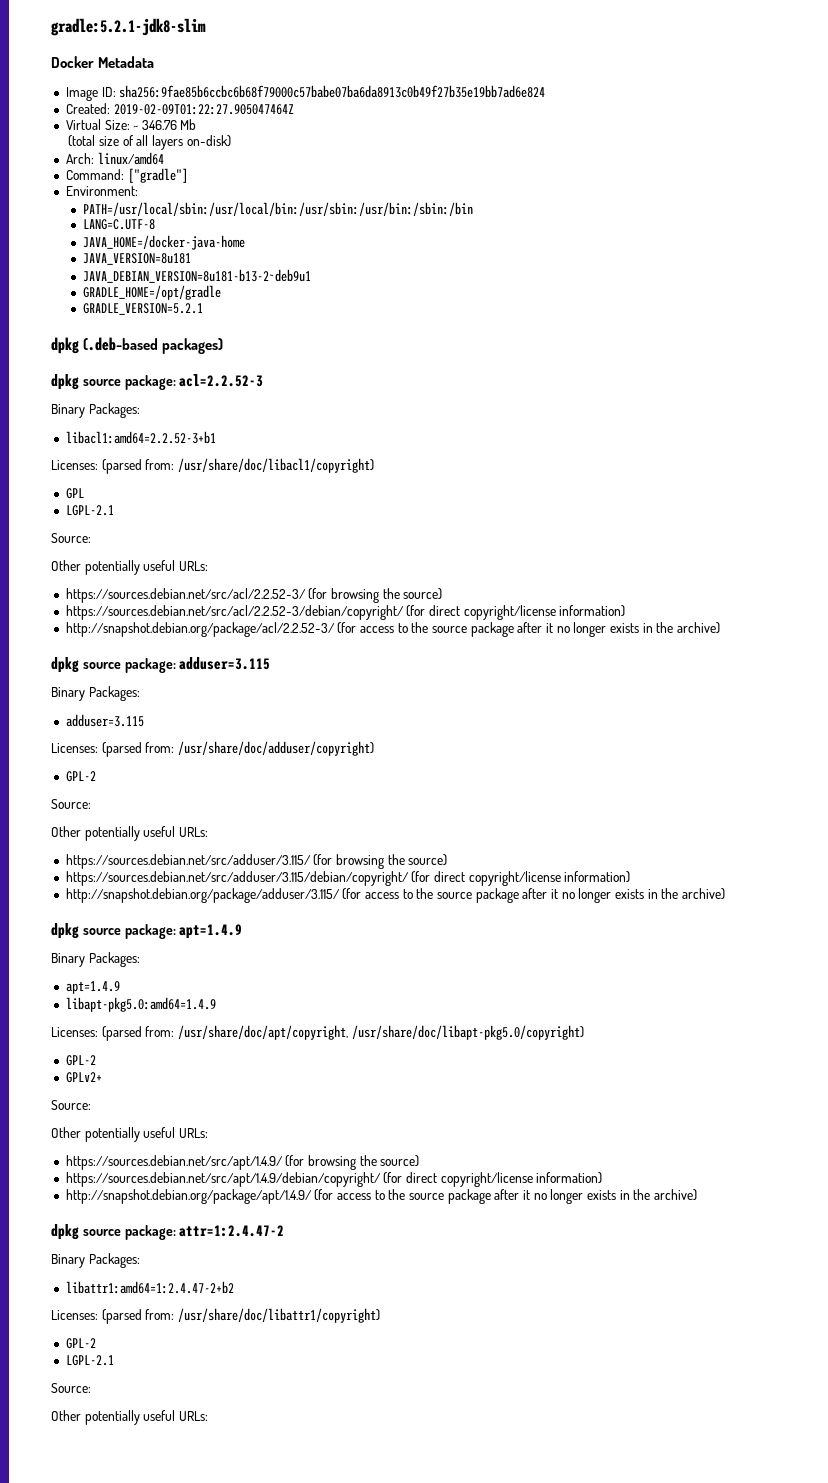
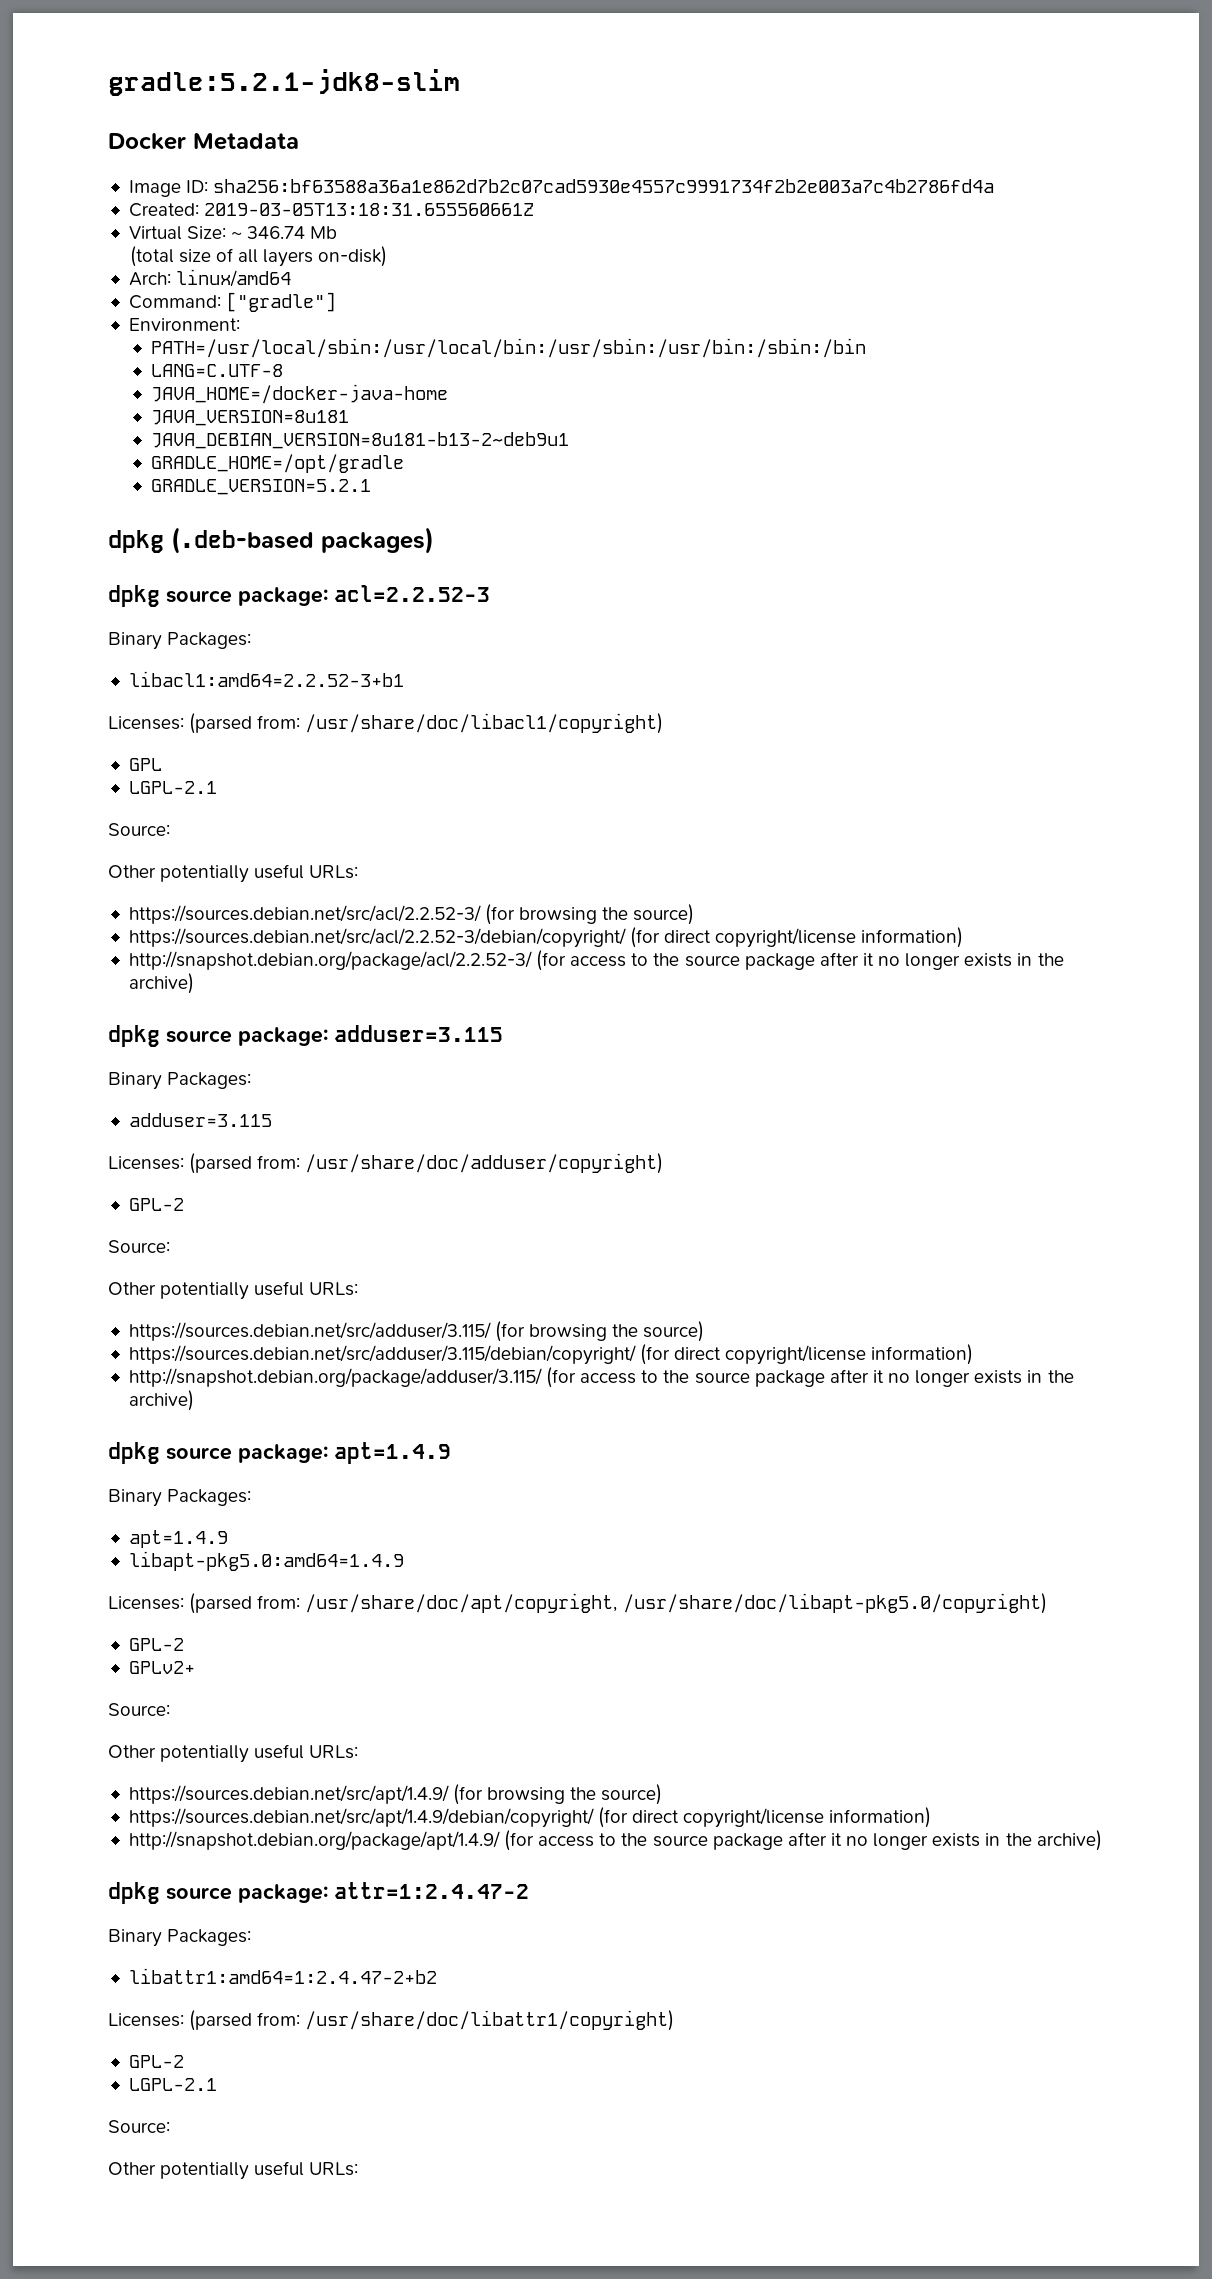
[119,85,546,98] sha256:9fae85b6ccbc6b68f79000c57babe07ba6da8913c0b49f27b35e19bb7ad6e824 -> [213,179,995,193] sha256:bf63588a36a1e862d7b2c07cad5930e4557c9991734f2b2e003a7c4b2786fd4a
[113,104,294,115] 2019-02-09T01:22:27.905047464Z -> [204,203,535,216] 2019-03-05T13:18:31.655560661Z
[141,120,177,130] 346.76 -> [247,226,306,239] 346.74

